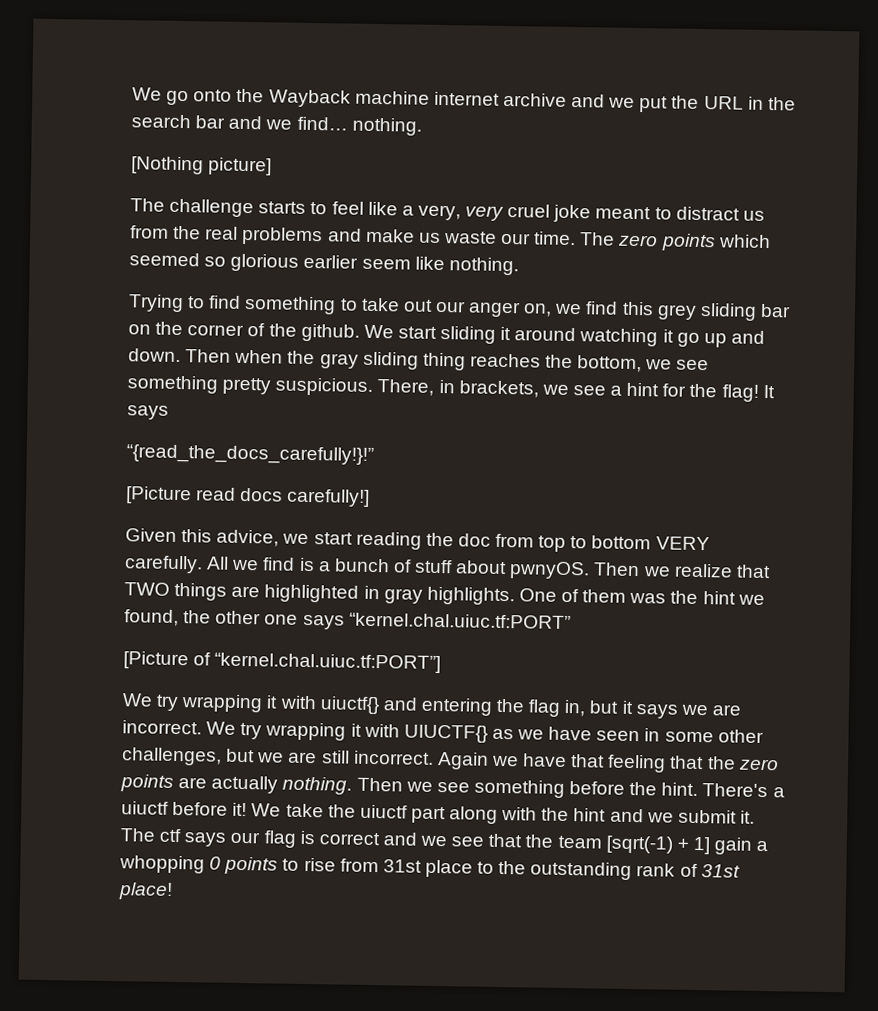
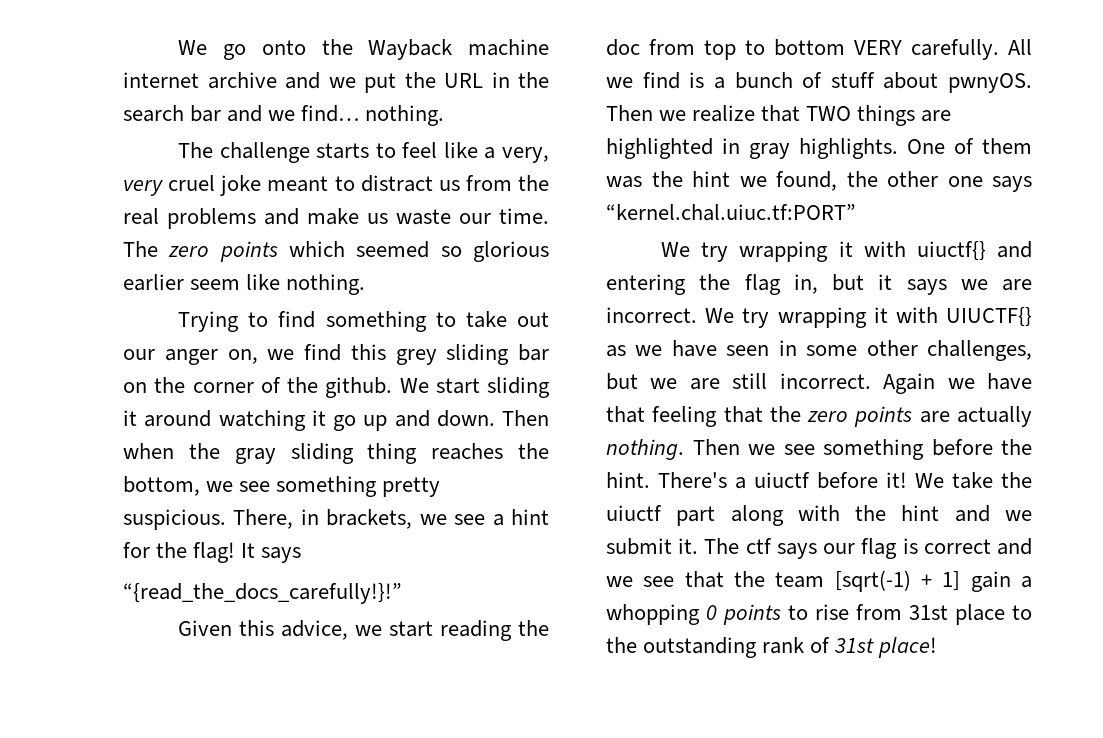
[131,156,273,176] // [Nothing picture] -> (445, 115) none
[125,486,371,507] // [Picture read docs carefully!] -> (402, 593) none
[123,651,442,674] // [Picture of “kernel.chal.uiuc.tf:PORT”] -> (856, 212) none

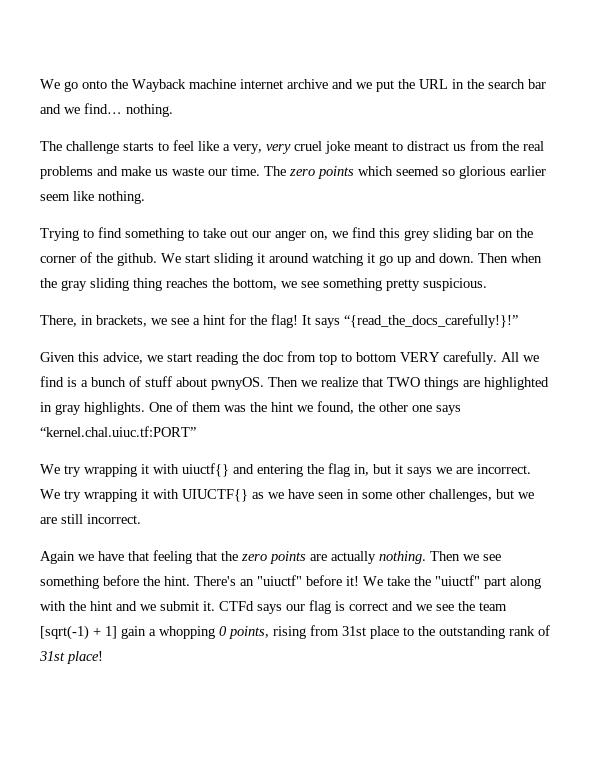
(226, 519) none -> (487, 284) //
(302, 555) // -> (340, 323) none
(871, 381) none -> (141, 519) //
[735,472,810,489] a uiuctf -> [240,575,302,586] an "uiuctf"
[606,505,662,521] uiuctf -> [435,575,480,586] "uiuctf"
[704,538,772,554] The ctf -> [219,601,254,611] CTFd
[684,571,724,588] that -> (454, 607) none
[723,604,849,625] points to rise -> [229,626,306,639] points, rising

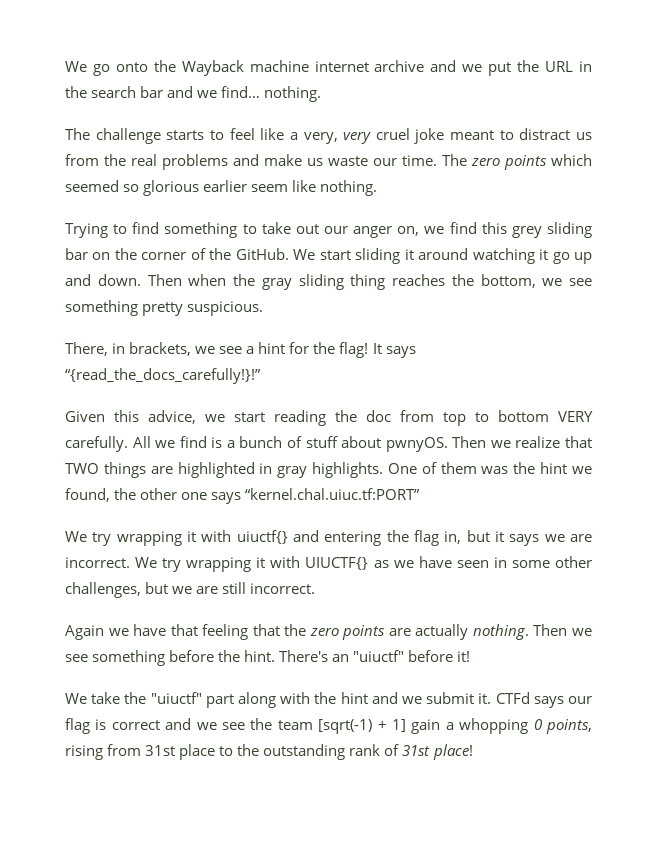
[117,253,157,266] github. -> [235,248,289,260] GitHub.
(359, 581) none -> (471, 656) //

